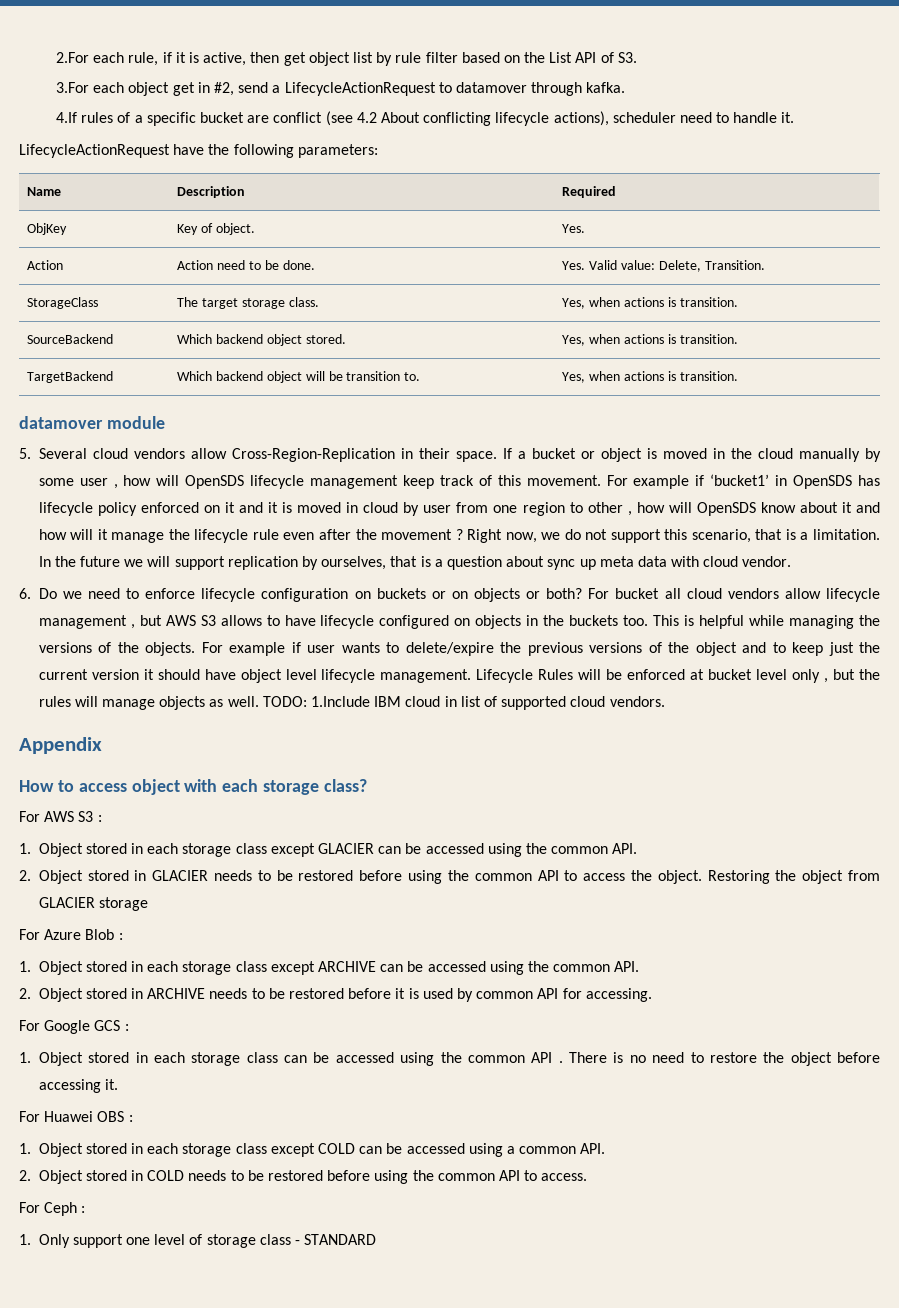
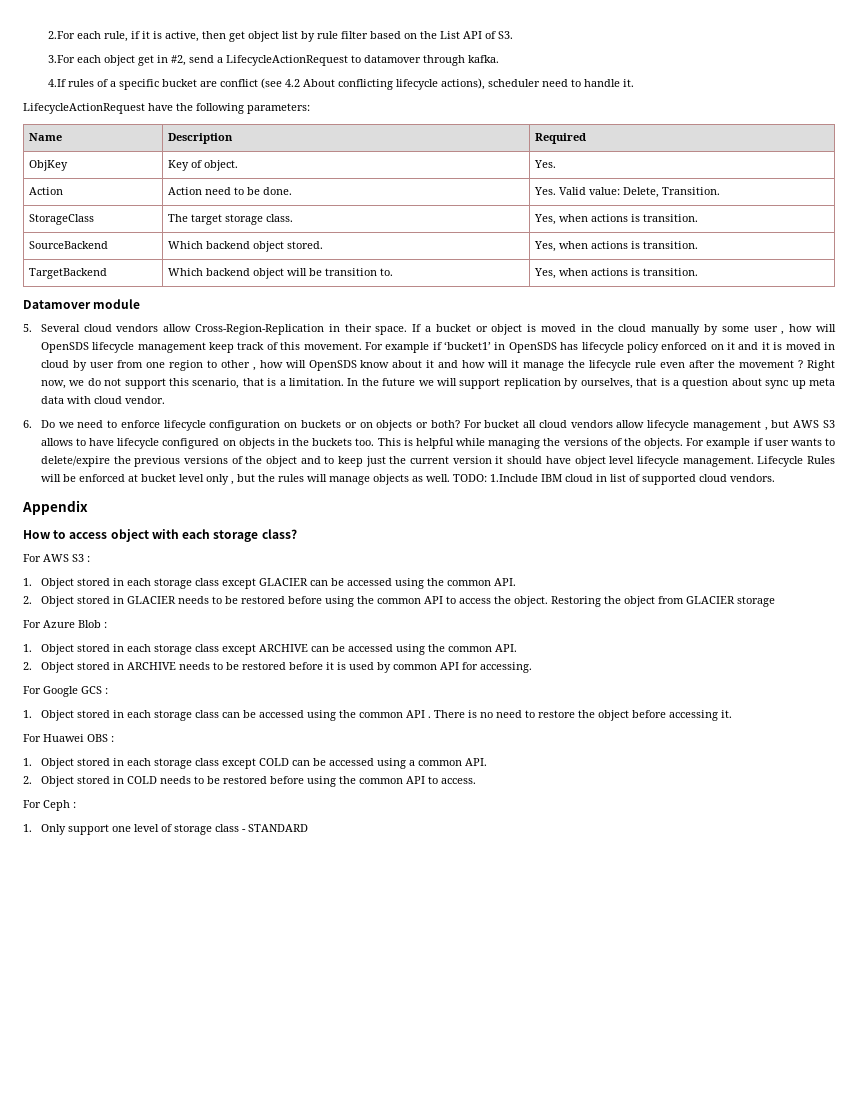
[19,416,103,429] datamover -> [23,300,91,309] Datamover

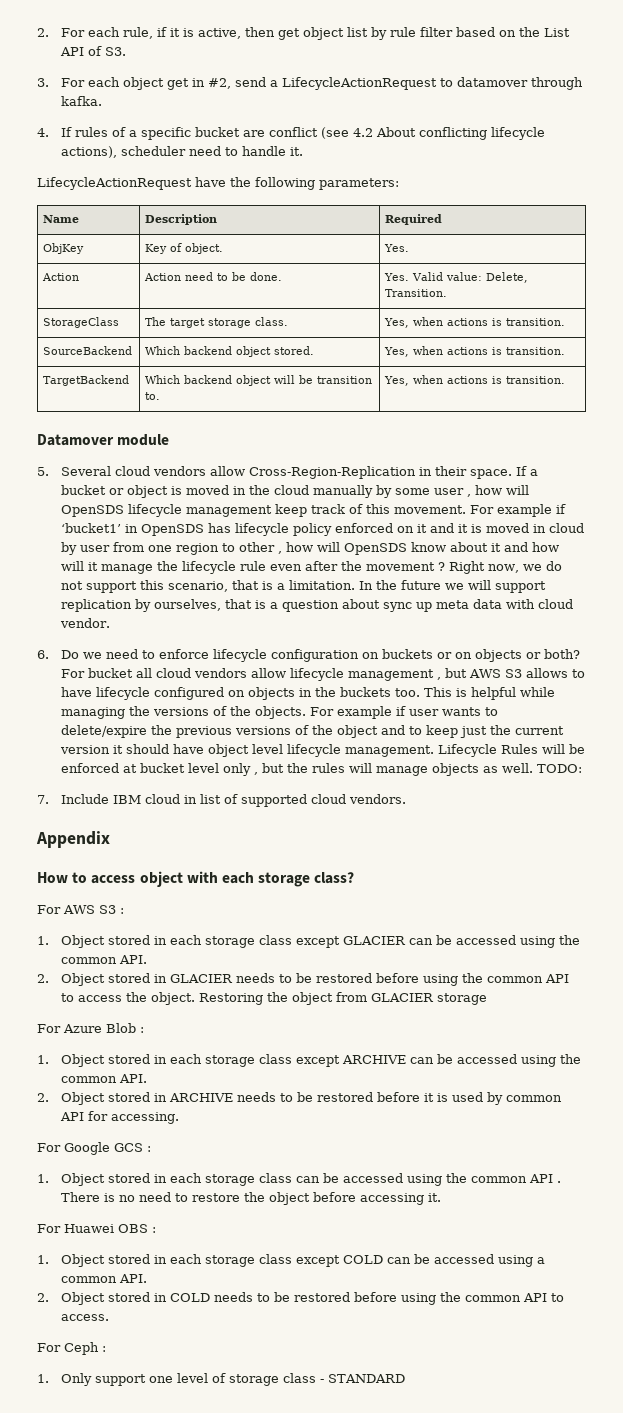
[48,31,76,39] 2.For -> [37,28,86,37] 2. For
[48,55,76,63] 3.For -> [37,78,86,87] 3. For
[48,79,67,87] 4.If -> [37,127,73,137] 4. If
[489,474,538,482] 1.Include -> [37,794,110,804] // 7. Include

